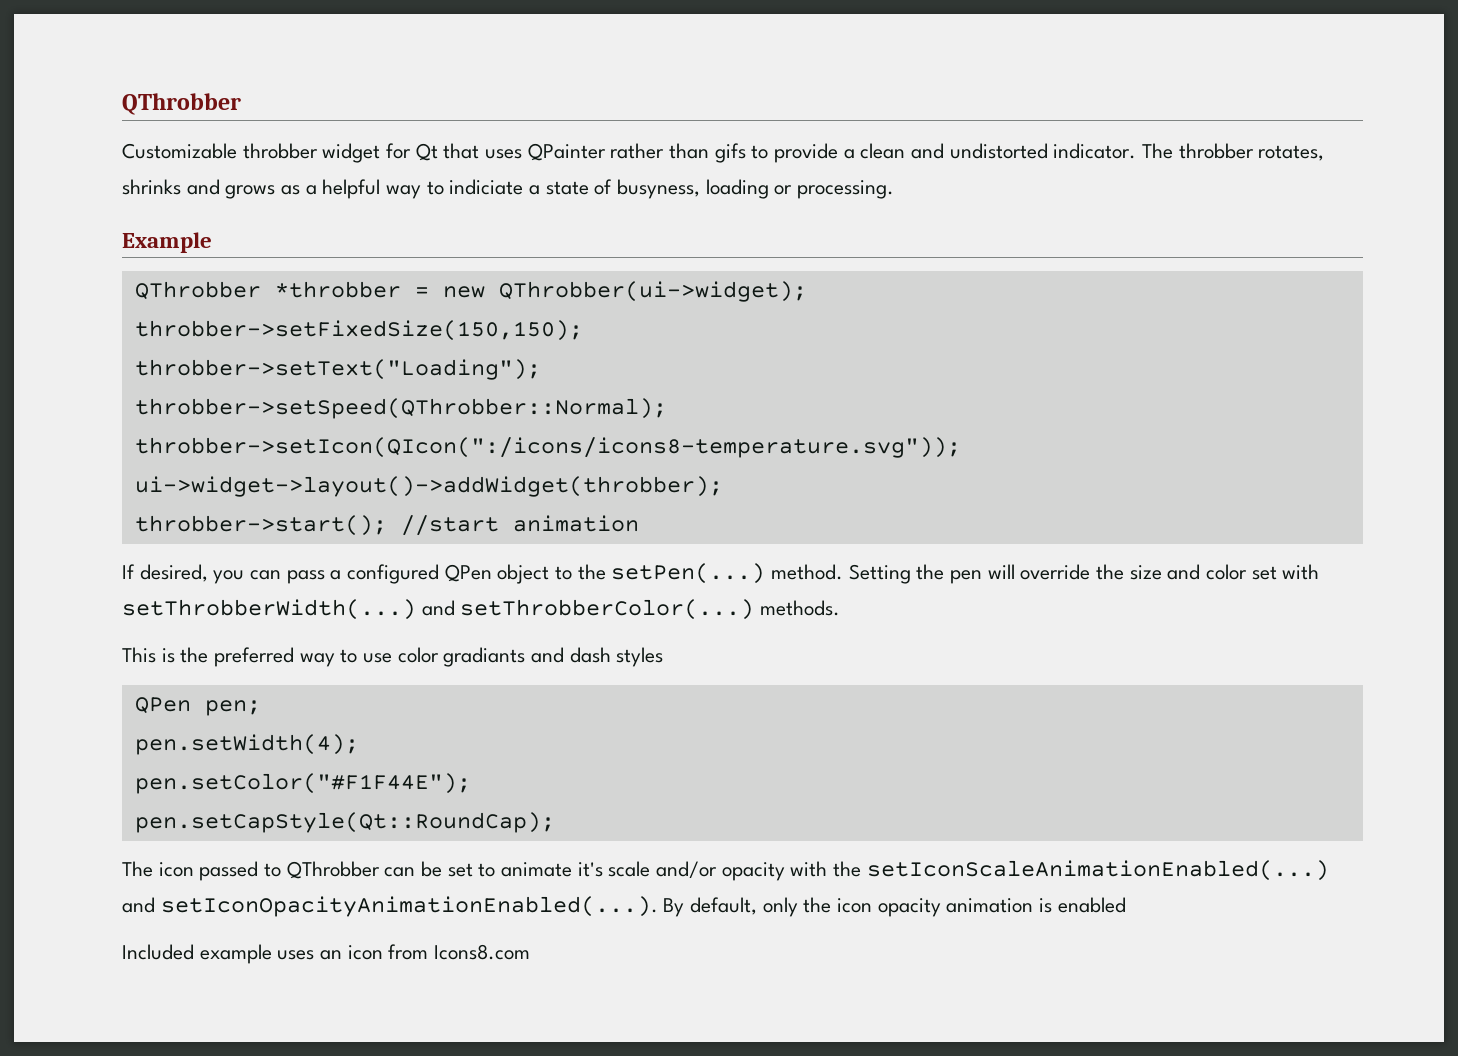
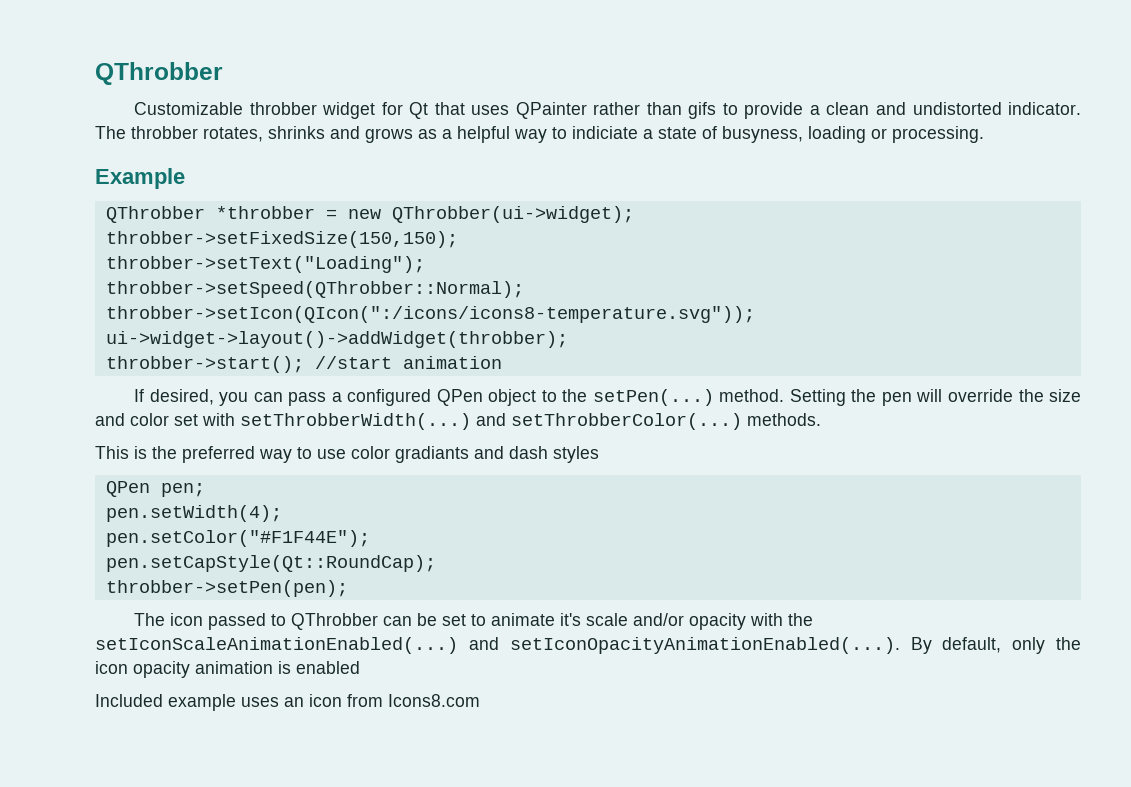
(555, 822) none -> [105,580,348,597] // throbber->setPen(pen);

